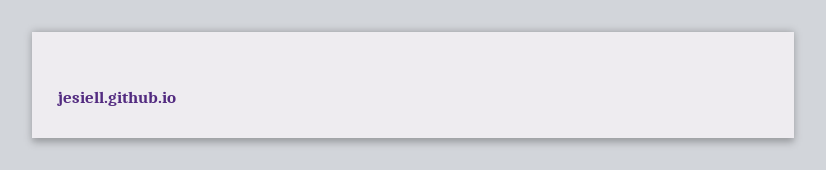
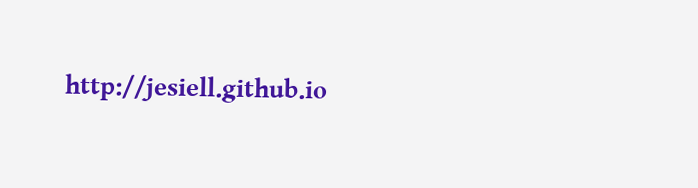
[57,91,176,106] jesiell.github.io -> [64,73,328,105] http://jesiell.github.io

